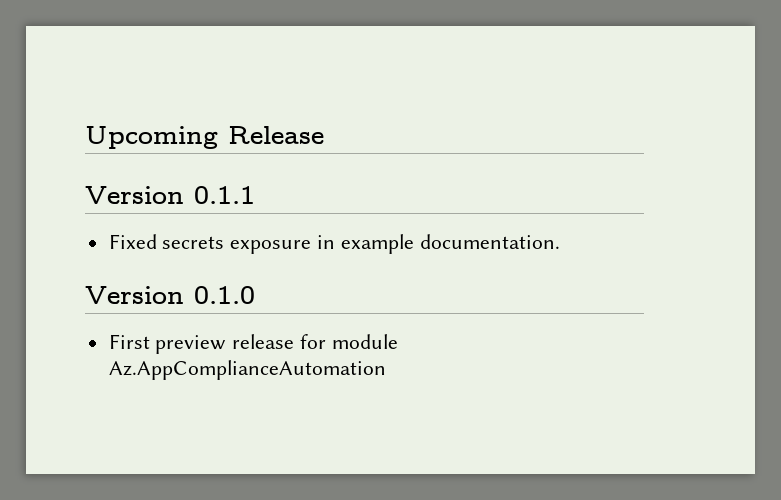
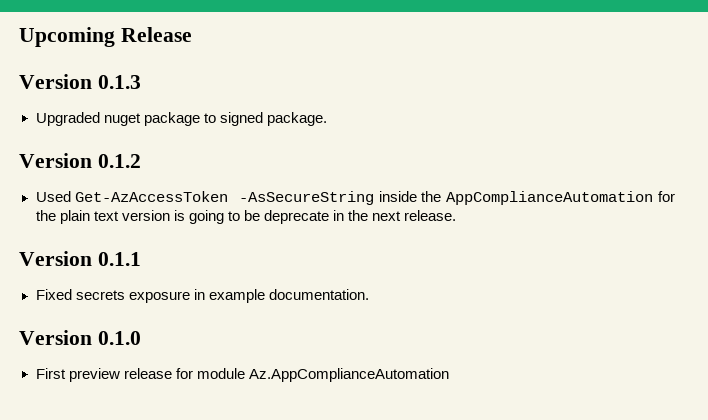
(324, 135) none -> [19,74,141,89] [35,112,327,126] [19,153,141,168] [35,191,675,205] [35,210,457,224] // Version 0.1.3 // Upgraded nuget package to signed package. // Version 0.1.2 // Used Get-AzAccessToken -AsSecureString inside the AppComplianceAutomation for the plain text version is going to be deprecate in the next release.

